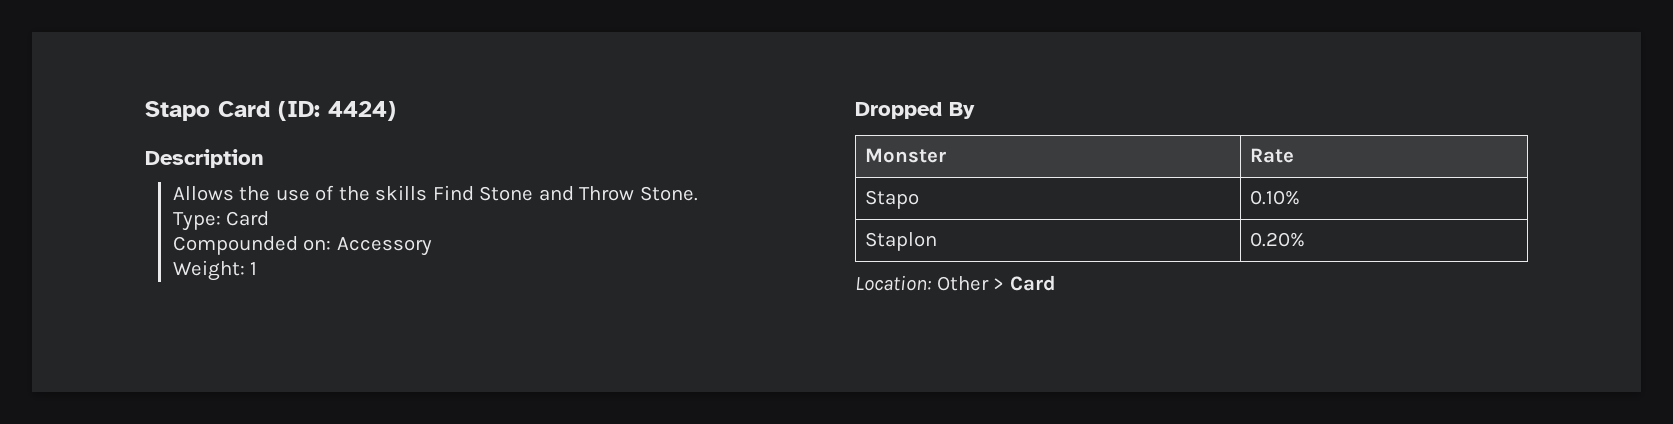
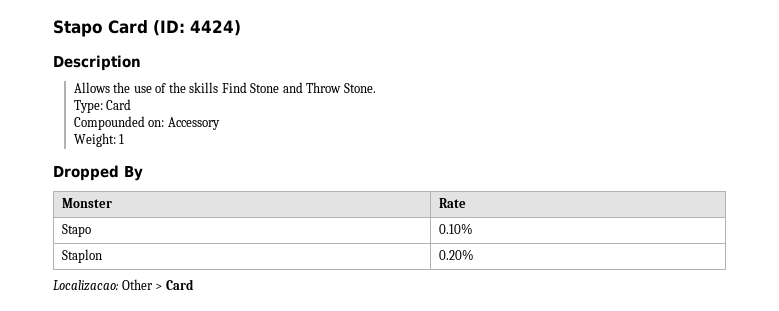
[855,275,931,291] Location: -> [53,280,119,291] Localizacao:

